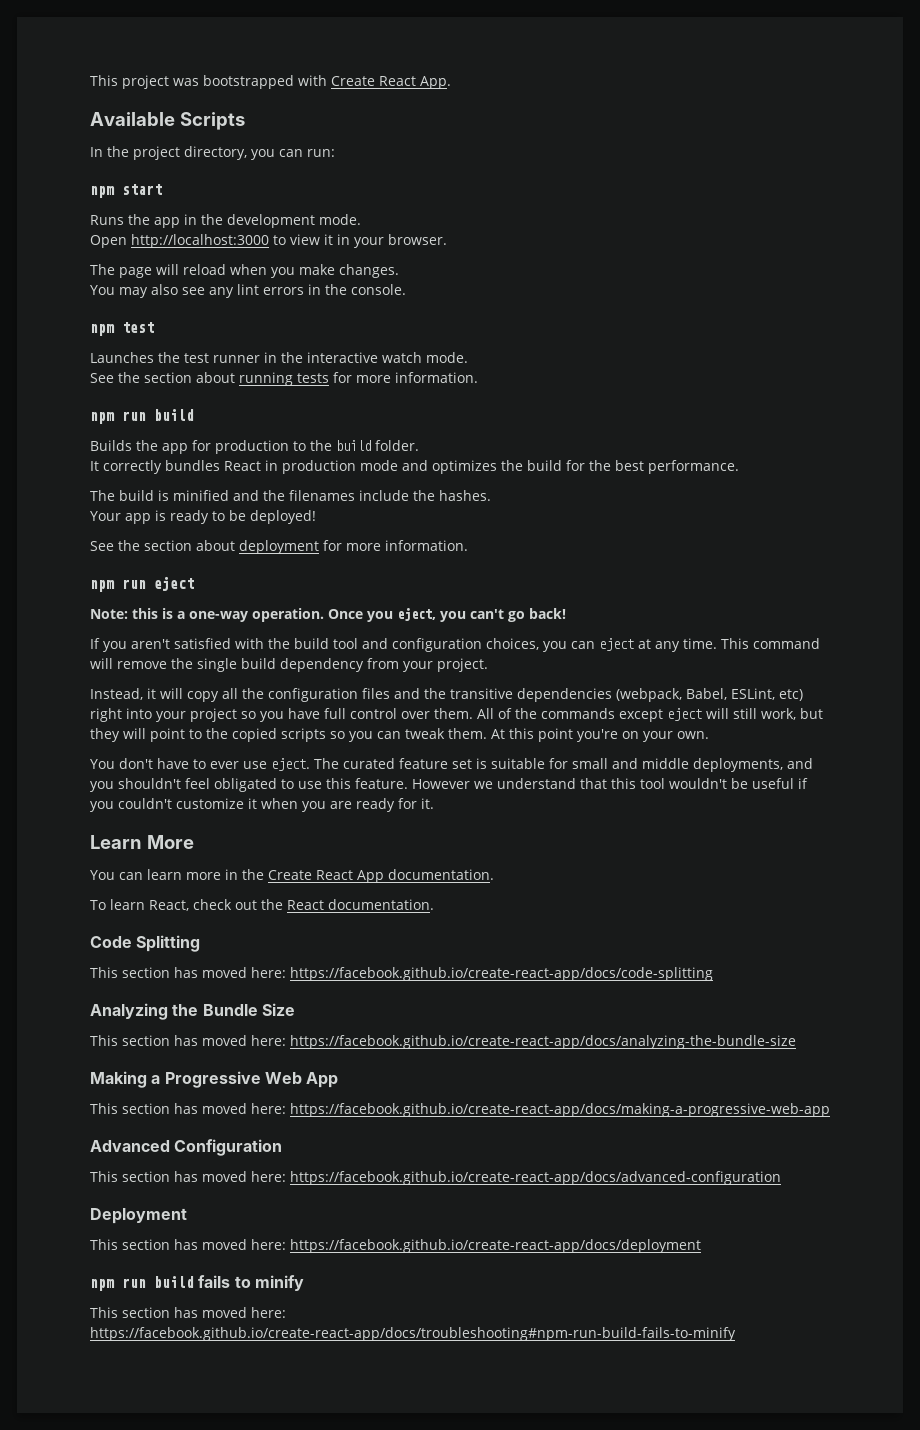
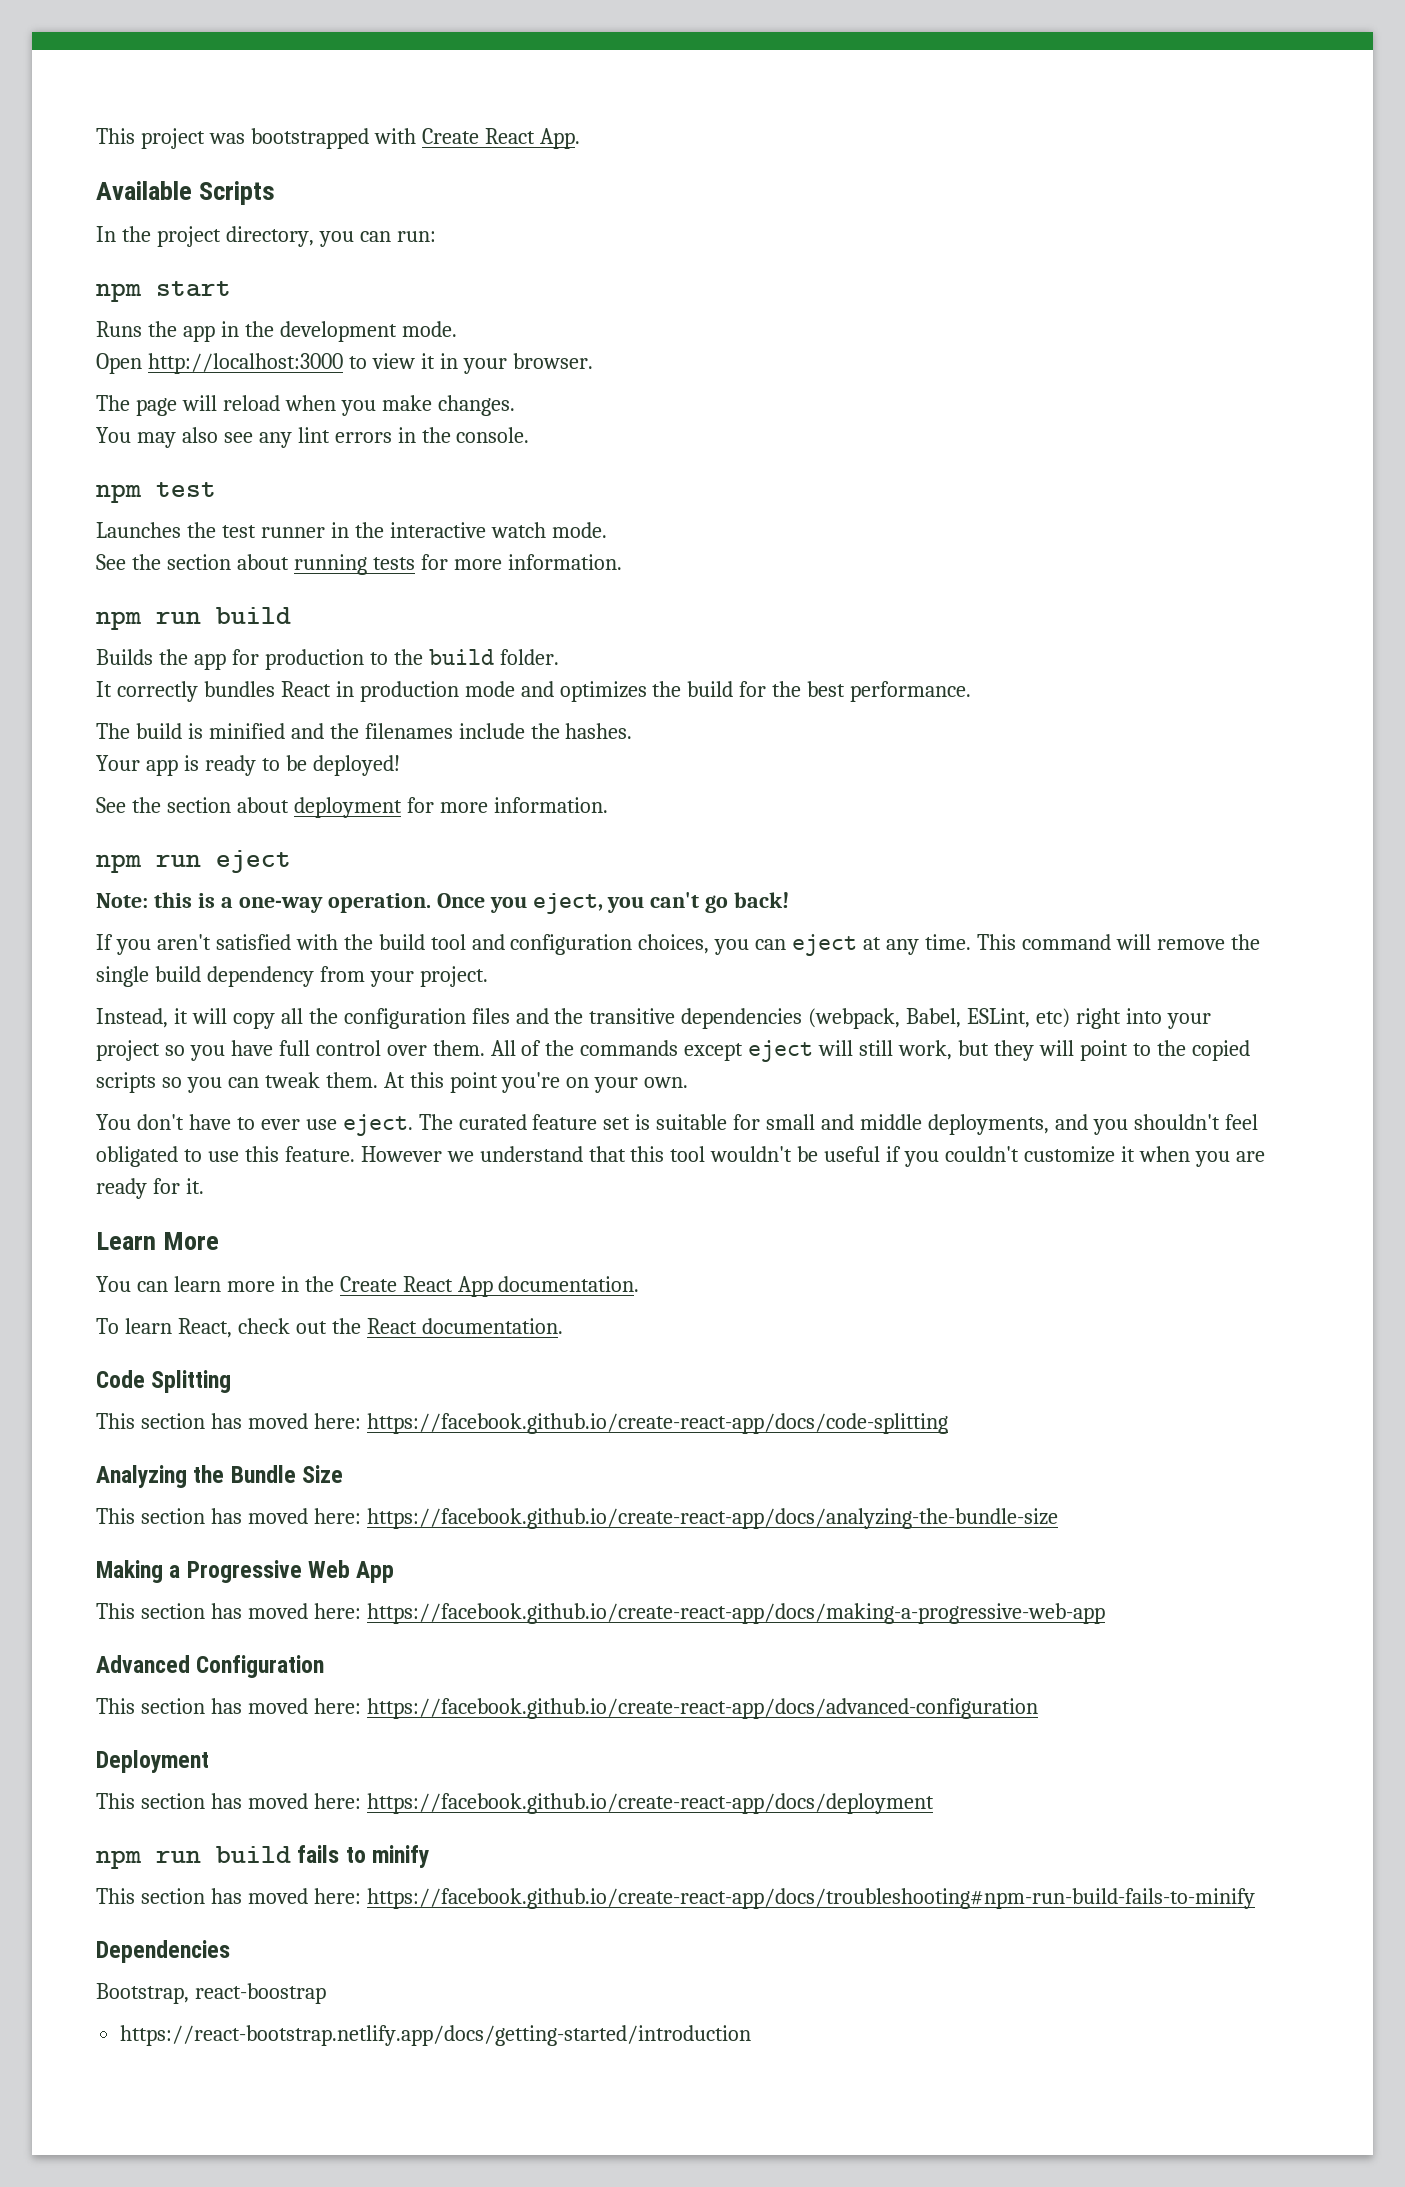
(736, 1334) none -> [96,1940,230,1963] [96,1983,326,2004] [120,2025,752,2046] // Dependencies // Bootstrap, react-boostrap // https://react-bootstrap.netlify.app/docs/getting-started/introduction

